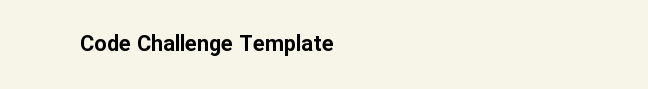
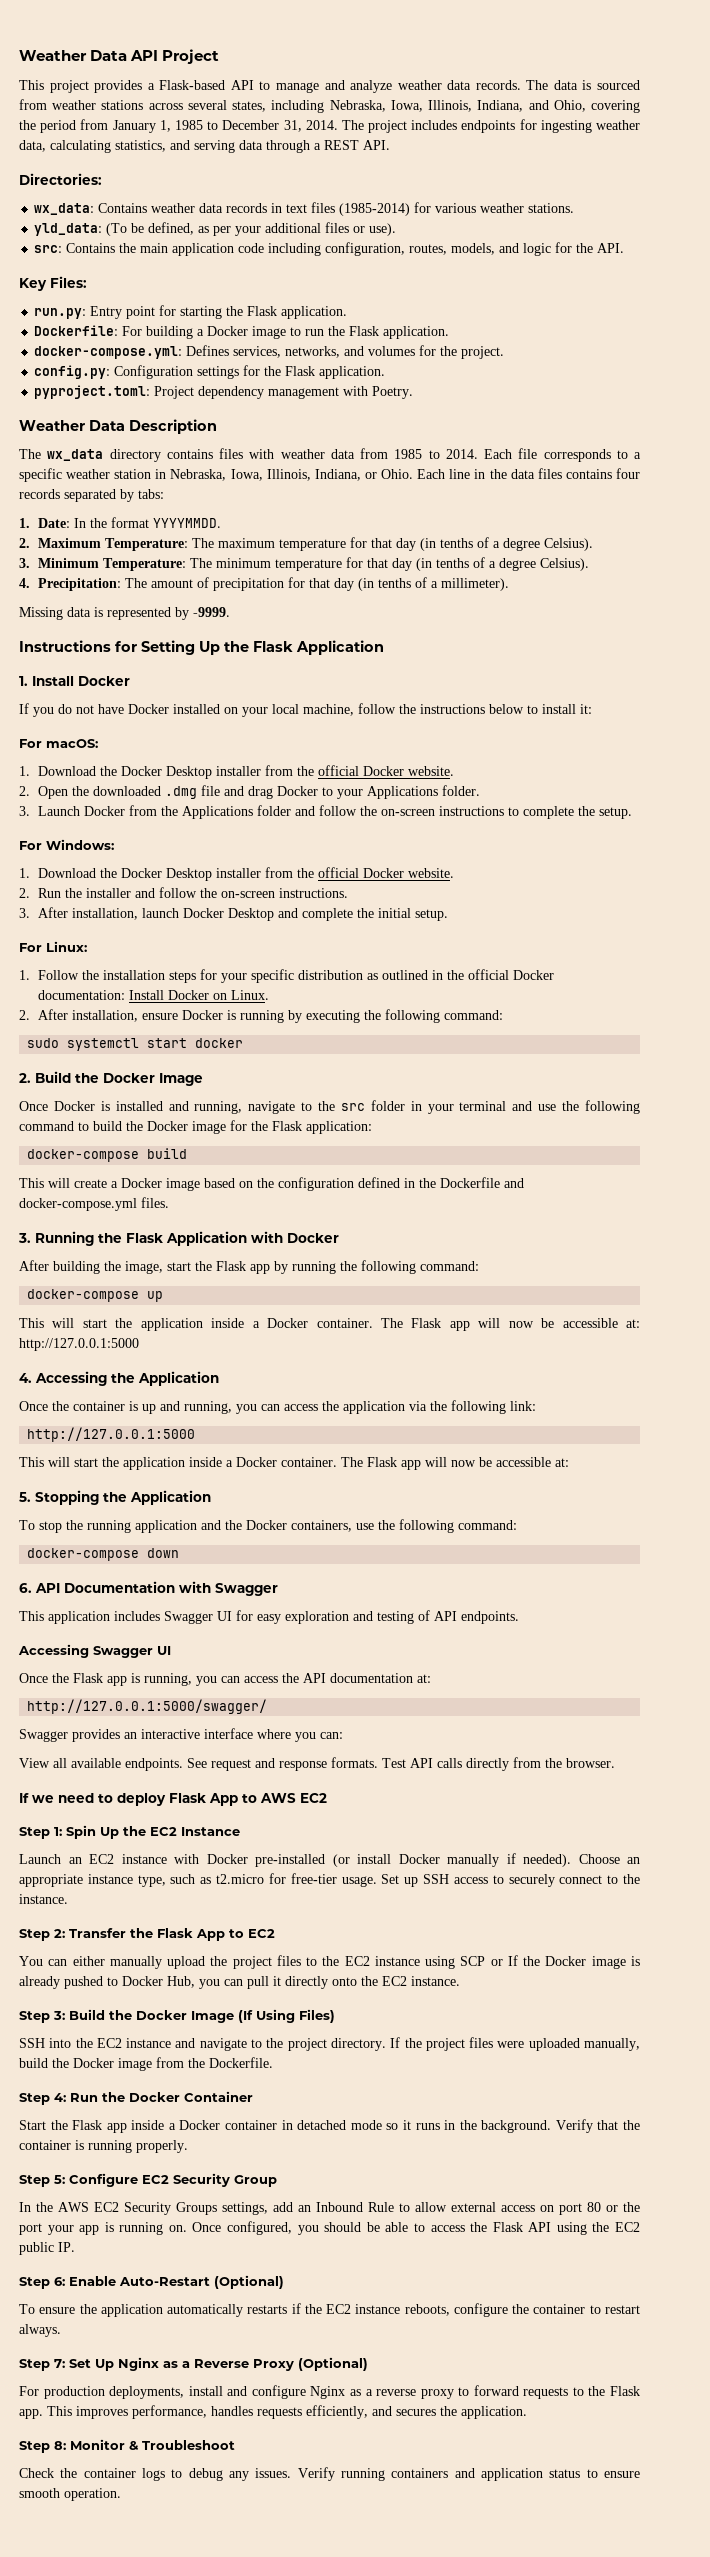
[80,34,334,56] Code Challenge Template -> [19,49,220,64] [19,80,640,93] [19,99,640,113] [19,119,640,133] [19,140,390,153] [19,173,102,185] [34,202,575,216] [34,222,397,236] [34,242,625,256] [19,276,87,291] [34,305,348,319] [34,325,450,339] [34,345,505,359] [34,365,386,379] [34,385,414,399] [19,419,217,434] [19,448,641,462] [19,468,641,482] [19,489,164,502] [19,517,221,528] [19,537,593,551] [19,557,589,571] [19,577,509,591] [19,607,230,620] [19,640,384,655] [19,676,130,686] [19,703,592,717] [19,739,98,748] [19,765,454,779] [19,785,480,799] [19,805,632,819] [19,839,114,850] [19,867,454,881] [19,887,348,898] [19,907,448,921] [19,941,87,952] [19,969,554,983] [37,990,269,1000] [19,1009,503,1023] [27,1038,244,1051] [19,1071,203,1086] [19,1100,640,1114] [19,1120,372,1134] [27,1148,188,1162] [19,1177,524,1191] [19,1197,169,1211] [18,1231,339,1246] [19,1260,479,1274] [27,1289,164,1302] [19,1318,640,1331] [19,1338,139,1351] [19,1371,219,1386] [19,1400,536,1414] [27,1427,196,1442] [19,1457,569,1470] [19,1490,211,1505] [19,1519,517,1533] [27,1548,180,1561] [19,1581,278,1596] [19,1610,519,1624] [18,1644,171,1658] [19,1673,431,1686] [27,1699,268,1714] [19,1728,343,1742] [19,1757,615,1771] [19,1793,327,1806] [19,1825,240,1839] [19,1853,640,1867] [19,1873,640,1887] [19,1894,68,1904] [19,1928,275,1941] [19,1955,640,1969] [19,1976,460,1989] [19,2009,335,2023] [19,2037,640,2051] [19,2057,273,2071] [19,2091,253,2105] [19,2119,640,2133] [19,2140,188,2153] [19,2173,277,2187] [19,2202,640,2215] [19,2221,640,2235] [19,2242,75,2255] [19,2275,284,2289] [19,2303,640,2317] [19,2324,61,2337] [19,2357,368,2371] [19,2385,640,2399] [19,2405,527,2419] [19,2439,235,2453] [19,2467,641,2481] [19,2488,121,2501] Weather Data API Project // This project provides a Flask-based API to manage and analyze weather data records. The data is sourced from weather stations across several states, including Nebraska, Iowa, Illinois, Indiana, and Ohio, covering the period from January 1, 1985 to December 31, 2014. The project includes endpoints for ingesting weather data, calculating statistics, and serving data through a REST API. // Directories: // wx_data: Contains weather data records in text files (1985-2014) for various weather stations. // yld_data: (To be defined, as per your additional files or use). // src: Contains the main application code including configuration, routes, models, and logic for the API. // Key Files: // run.py: Entry point for starting the Flask application. // Dockerfile: For building a Docker image to run the Flask application. // docker-compose.yml: Defines services, networks, and volumes for the project. // config.py: Configuration settings for the Flask application. // pyproject.toml: Project dependency management with Poetry. // Weather Data Description // The wx_data directory contains files with weather data from 1985 to 2014. Each file corresponds to a specific weather station in Nebraska, Iowa, Illinois, Indiana, or Ohio. Each line in the data files contains four records separated by tabs: // 1. Date: In the format YYYYMMDD. // 2. Maximum Temperature: The maximum temperature for that day (in tenths of a degree Celsius). // 3. Minimum Temperature: The minimum temperature for that day (in tenths of a degree Celsius). // 4. Precipitation: The amount of precipitation for that day (in tenths of a millimeter). // Missing data is represented by -9999. // Instructions for Setting Up the Flask Application // 1. Install Docker // If you do not have Docker installed on your local machine, follow the instructions below to install it: // For macOS: // 1. Download the Docker Desktop installer from the official Docker website. // 2. Open the downloaded .dmg file and drag Docker to your Applications folder. // 3. Launch Docker from the Applications folder and follow the on-screen instructions to complete the setup. // For Windows: // 1. Download the Docker Desktop installer from the official Docker website. // 2. Run the installer and follow the on-screen instructions. // 3. After installation, launch Docker Desktop and complete the initial setup. // For Linux: // 1. Follow the installation steps for your specific distribution as outlined in the official Docker documentation: Install Docker on Linux. // 2. After installation, ensure Docker is running by executing the following command: // sudo systemctl start docker // 2. Build the Docker Image // Once Docker is installed and running, navigate to the src folder in your terminal and use the following command to build the Docker image for the Flask application: // docker-compose build // This will create a Docker image based on the configuration defined in the Dockerfile and docker-compose.yml files. // 3. Running the Flask Application with Docker // After building the image, start the Flask app by running the following command: // docker-compose up // This will start the application inside a Docker container. The Flask app will now be accessible at: http://127.0.0.1:5000 // 4. Accessing the Application // Once the container is up and running, you can access the application via the following link: // http://127.0.0.1:5000 // This will start the application inside a Docker container. The Flask app will now be accessible at: // 5. Stopping the Application // To stop the running application and the Docker containers, use the following command: // docker-compose down // 6. API Documentation with Swagger // This application includes Swagger UI for easy exploration and testing of API endpoints. // Accessing Swagger UI // Once the Flask app is running, you can access the API documentation at: // http://127.0.0.1:5000/swagger/ // Swagger provides an interactive interface where you can: // View all available endpoints. See request and response formats. Test API calls directly from the browser. // If we need to deploy Flask App to AWS EC2 // Step 1: Spin Up the EC2 Instance // Launch an EC2 instance with Docker pre-installed (or install Docker manually if needed). Choose an appropriate instance type, such as t2.micro for free-tier usage. Set up SSH access to securely connect to the instance. // Step 2: Transfer the Flask App to EC2 // You can either manually upload the project files to the EC2 instance using SCP or If the Docker image is already pushed to Docker Hub, you can pull it directly onto the EC2 instance. // Step 3: Build the Docker Image (If Using Files) // SSH into the EC2 instance and navigate to the project directory. If the project files were uploaded manually, build the Docker image from the Dockerfile. // Step 4: Run the Docker Container // Start the Flask app inside a Docker container in detached mode so it runs in the background. Verify that the container is running properly. // Step 5: Configure EC2 Security Group // In the AWS EC2 Security Groups settings, add an Inbound Rule to allow external access on port 80 or the port your app is running on. Once configured, you should be able to access the Flask API using the EC2 public IP. // Step 6: Enable Auto-Restart (Optional) // To ensure the application automatically restarts if the EC2 instance reboots, configure the container to restart always. // Step 7: Set Up Nginx as a Reverse Proxy (Optional) // For production deployments, install and configure Nginx as a reverse proxy to forward requests to the Flask app. This improves performance, handles requests efficiently, and secures the application. // Step 8: Monitor & Troubleshoot // Check the container logs to debug any issues. Verify running containers and application status to ensure smooth operation.

